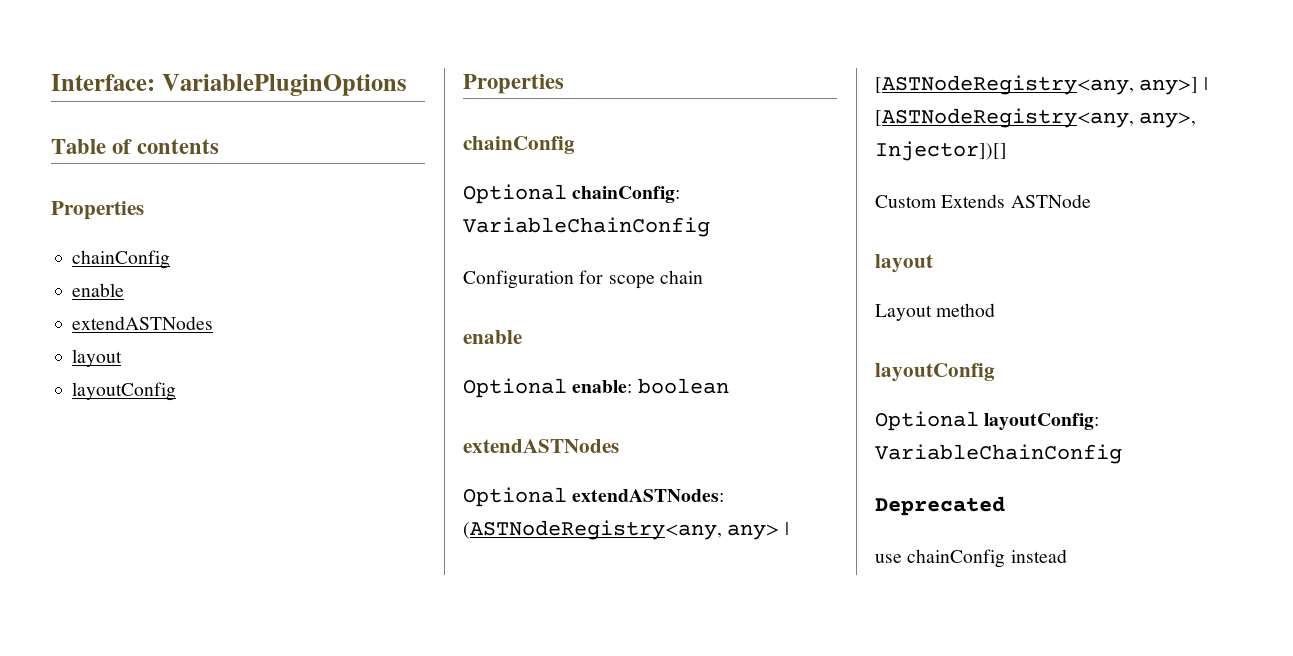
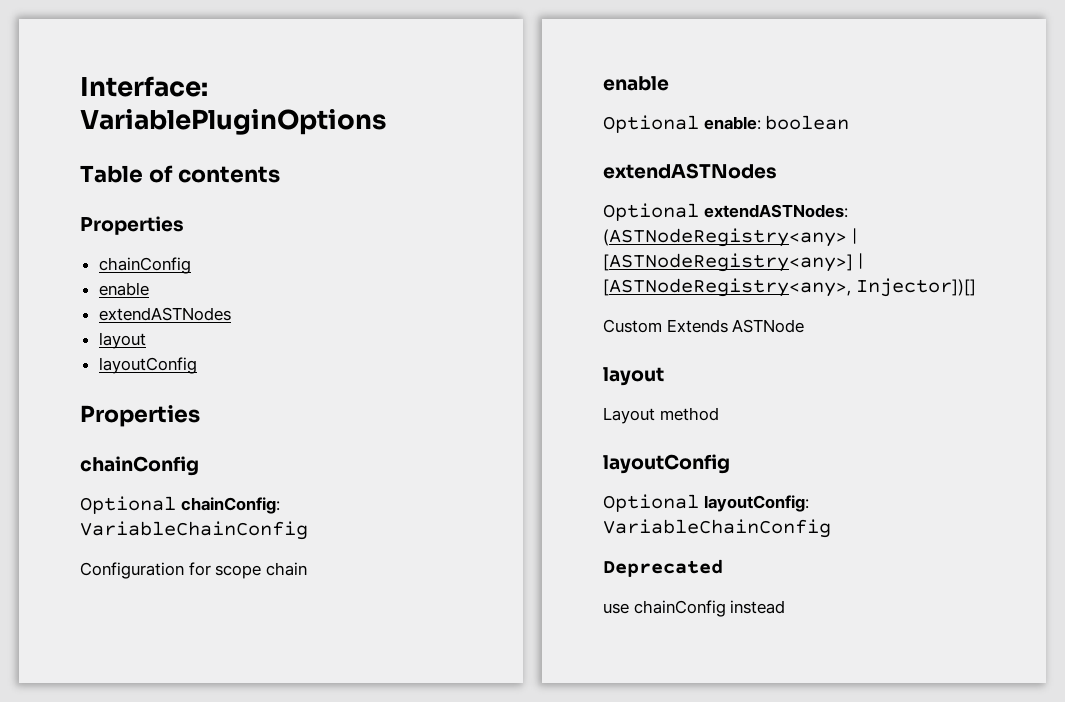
[463,520,789,540] [875,75,1208,95] [875,108,1197,128] (ASTNodeRegistry<any, any> | [ASTNodeRegistry<any, any>] | [ASTNodeRegistry<any, any>, -> [603,228,857,247] [603,253,863,272] [603,278,851,297] (ASTNodeRegistry<any> | [ASTNodeRegistry<any>] | [ASTNodeRegistry<any>,

